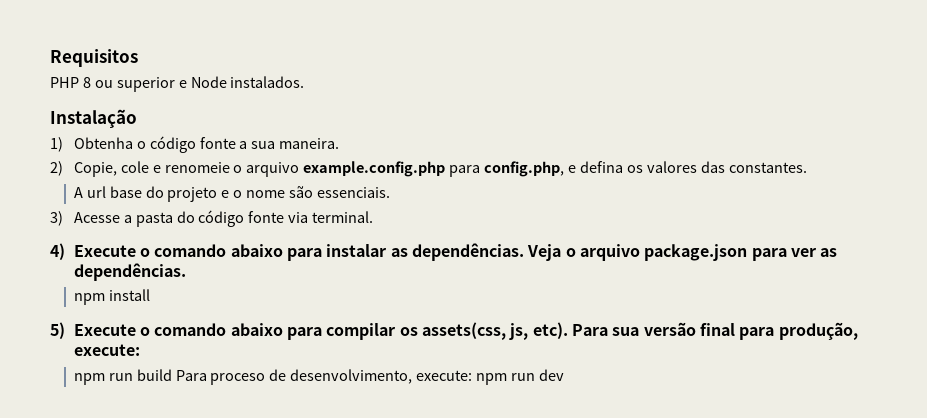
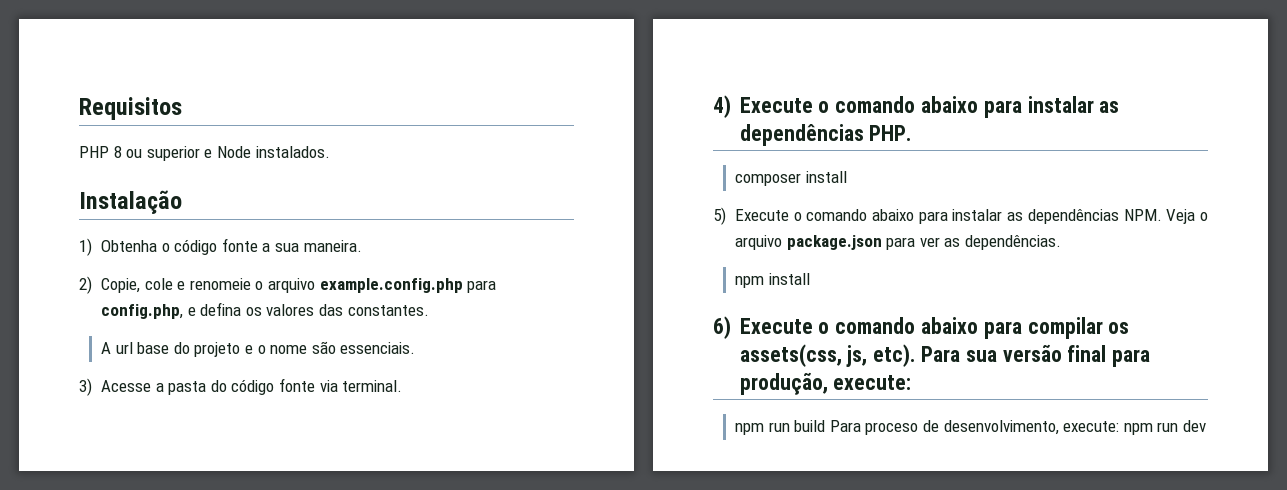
[412,243,525,261] dependências. -> [739,124,912,146] [734,171,847,186] [713,207,1162,225] dependências PHP. // composer install // 5) Execute o comando abaixo para instalar as dependências NPM.
[50,322,65,339] 5) -> [713,316,731,339] 6)

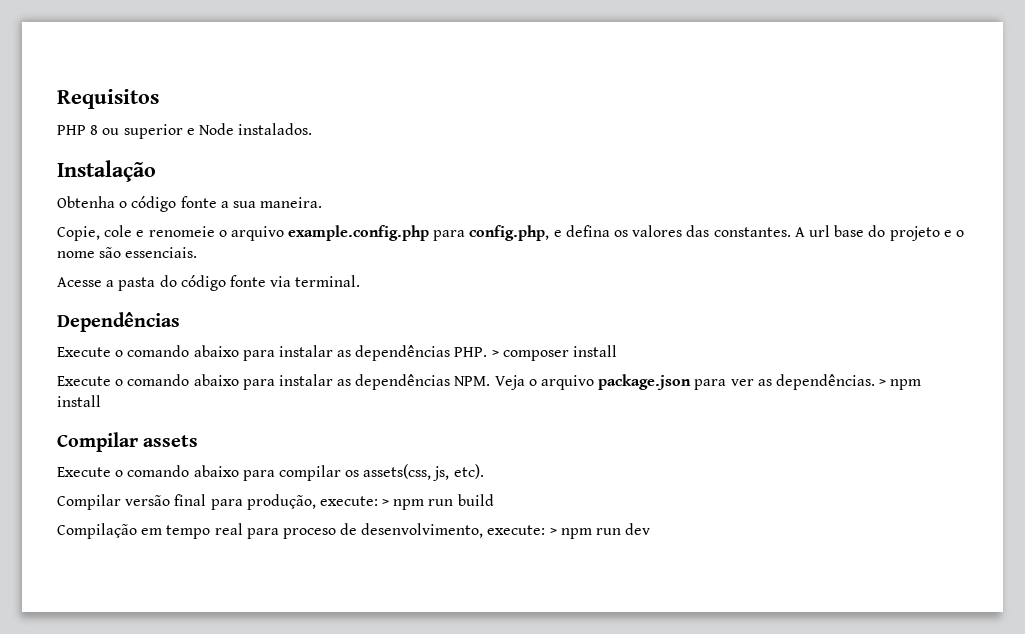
[79,238,92,256] 1) -> (156, 171) none
[79,276,92,294] 2) -> (323, 202) none
(429, 310) // -> (791, 232) none
[79,378,92,396] 3) -> (198, 252) none
[713,95,731,118] 4) -> [57,312,180,332] Dependências //
(912, 133) // -> [491,350,499,357] >
[713,207,726,225] 5) -> (618, 351) none
(1061, 242) // -> [879,379,887,386] >
[713,316,731,339] 6) -> [57,432,199,452] Compilar assets //
[920,346,997,362] Para sua -> [57,494,121,510] // Compilar
(912, 382) // -> [382,499,390,506] >
[829,420,861,432] Para -> [57,523,279,539] // Compilação em tempo real para
(1120, 426) none -> [549,528,557,535] >

